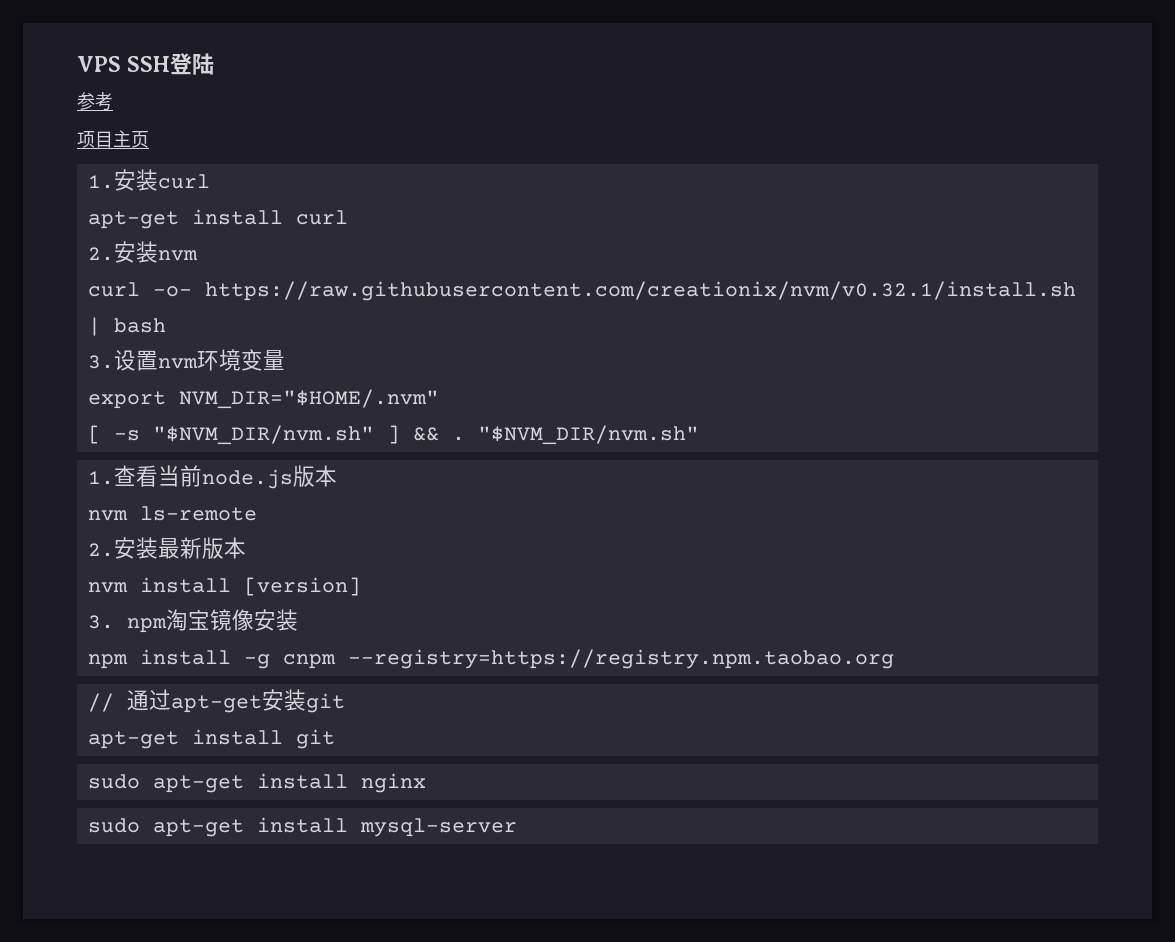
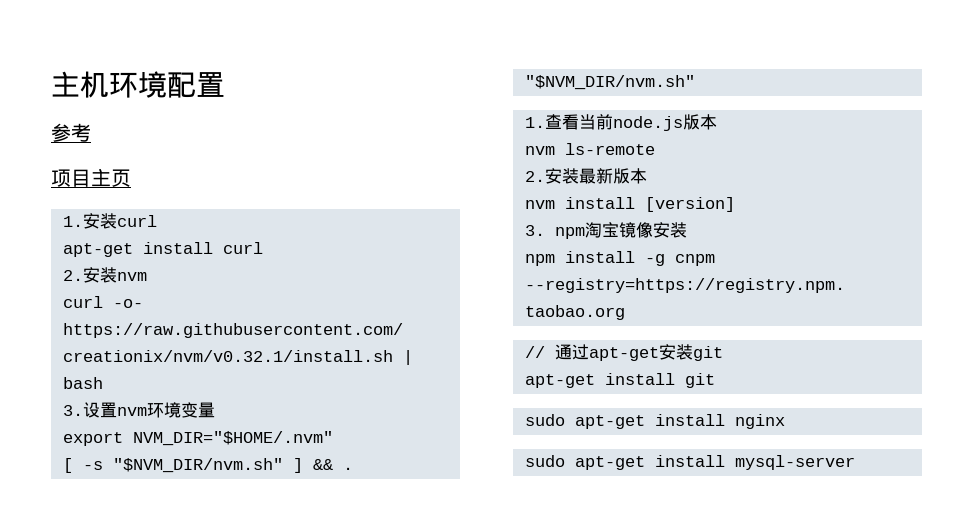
[77,53,214,75] VPS SSH登陆 -> [51,71,225,98] 主机环境配置

